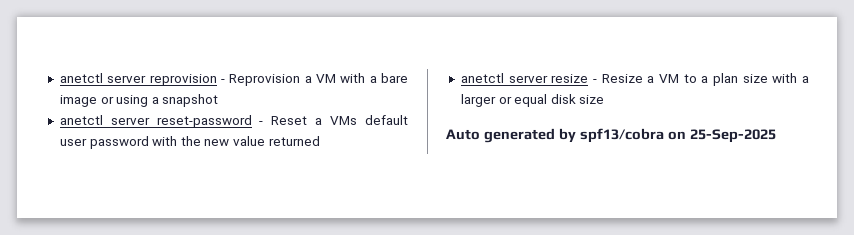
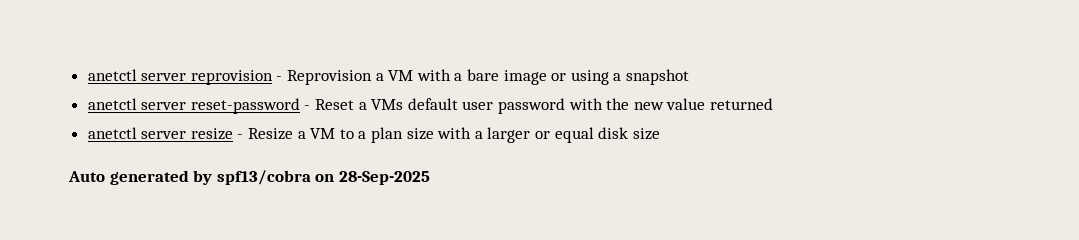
[689,129,776,143] 25-Sep-2025 -> [338,171,430,185] 28-Sep-2025

